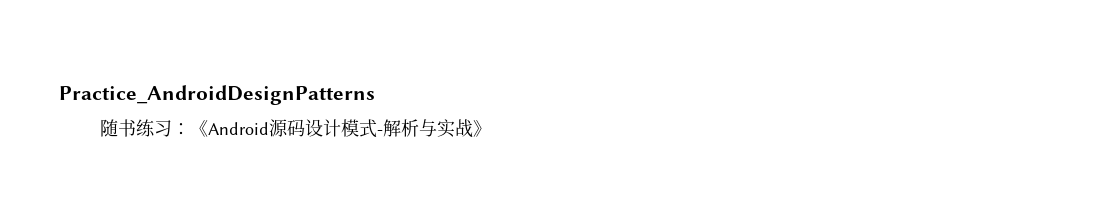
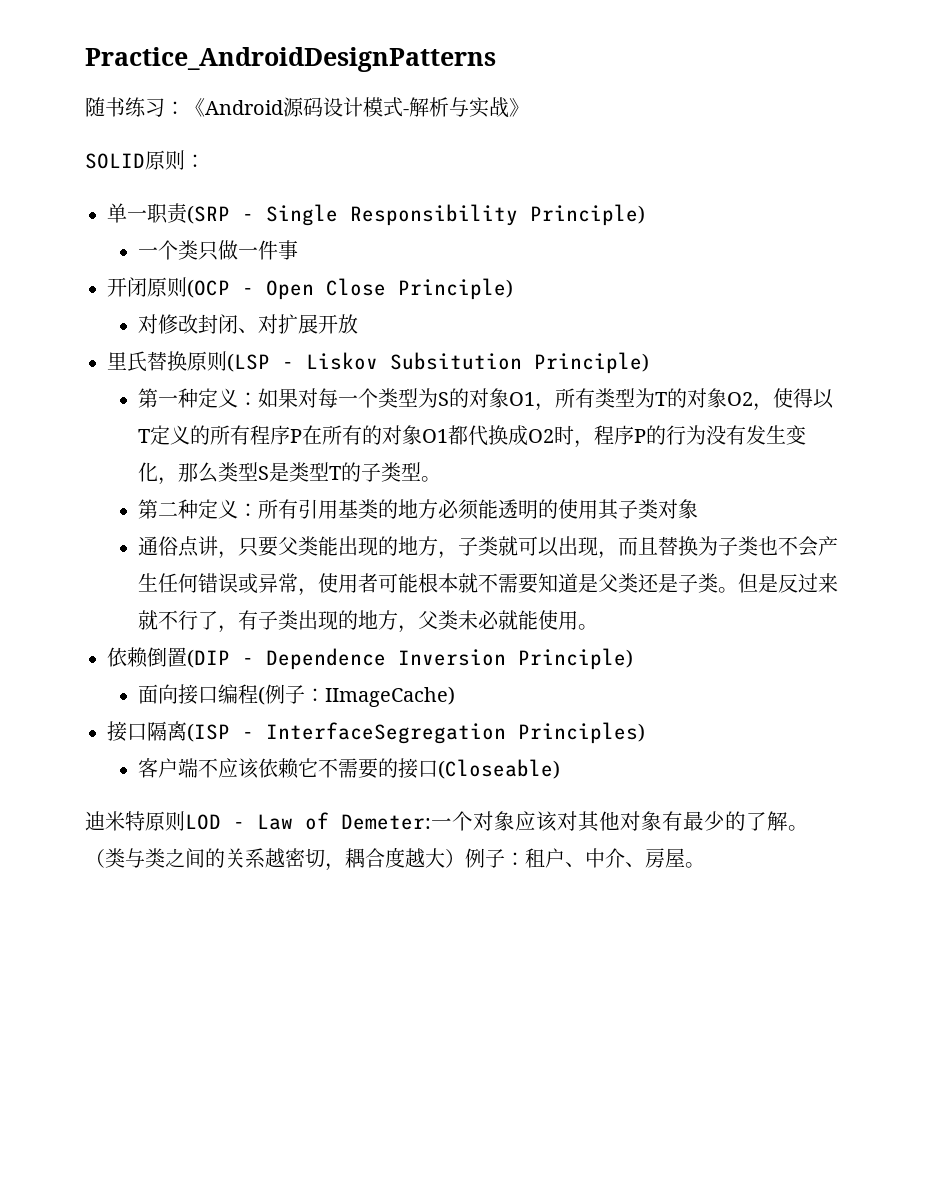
(492, 128) none -> [85,150,205,170] [107,203,645,226] [138,240,299,261] [107,277,513,300] [138,314,359,334] [107,351,649,374] [138,388,835,411] [138,425,807,448] [138,462,442,485] [138,499,699,520] [138,536,839,559] [138,573,839,596] [138,610,599,633] [107,647,633,670] [138,684,456,707] [107,721,645,744] [138,758,561,779] [85,811,808,832] [85,847,705,871] // SOLID原则： // 单一职责(SRP - Single Responsibility Principle) // 一个类只做一件事 // 开闭原则(OCP - Open Close Principle) // 对修改封闭、对扩展开放 // 里氏替换原则(LSP - Liskov Subsitution Principle) // 第一种定义：如果对每一个类型为S的对象O1，所有类型为T的对象O2，使得以T定义的所有程序P在所有的对象O1都代换成O2时，程序P的行为没有发生变化，那么类型S是类型T的子类型。 // 第二种定义：所有引用基类的地方必须能透明的使用其子类对象 // 通俗点讲，只要父类能出现的地方，子类就可以出现，而且替换为子类也不会产生任何错误或异常，使用者可能根本就不需要知道是父类还是子类。但是反过来就不行了，有子类出现的地方，父类未必就能使用。 // 依赖倒置(DIP - Dependence Inversion Principle) // 面向接口编程(例子：IImageCache) // 接口隔离(ISP - InterfaceSegregation Principles) // 客户端不应该依赖它不需要的接口(Closeable) // 迪米特原则LOD - Law of Demeter:一个对象应该对其他对象有最少的了解。（类与类之间的关系越密切，耦合度越大）例子：租户、中介、房屋。

